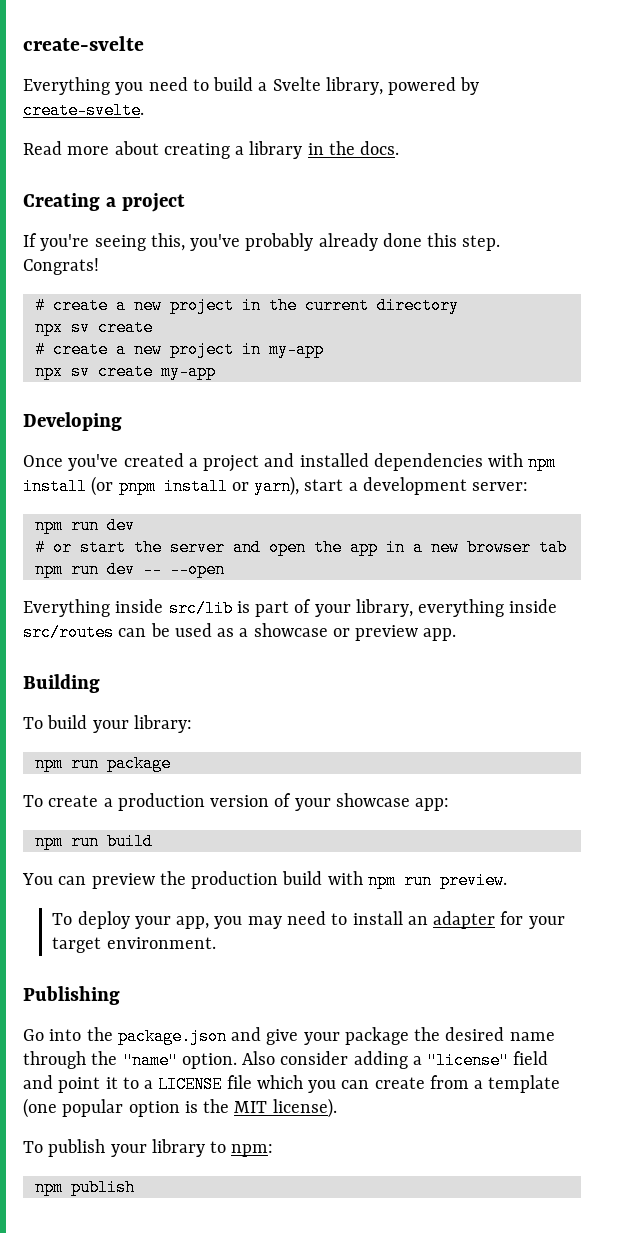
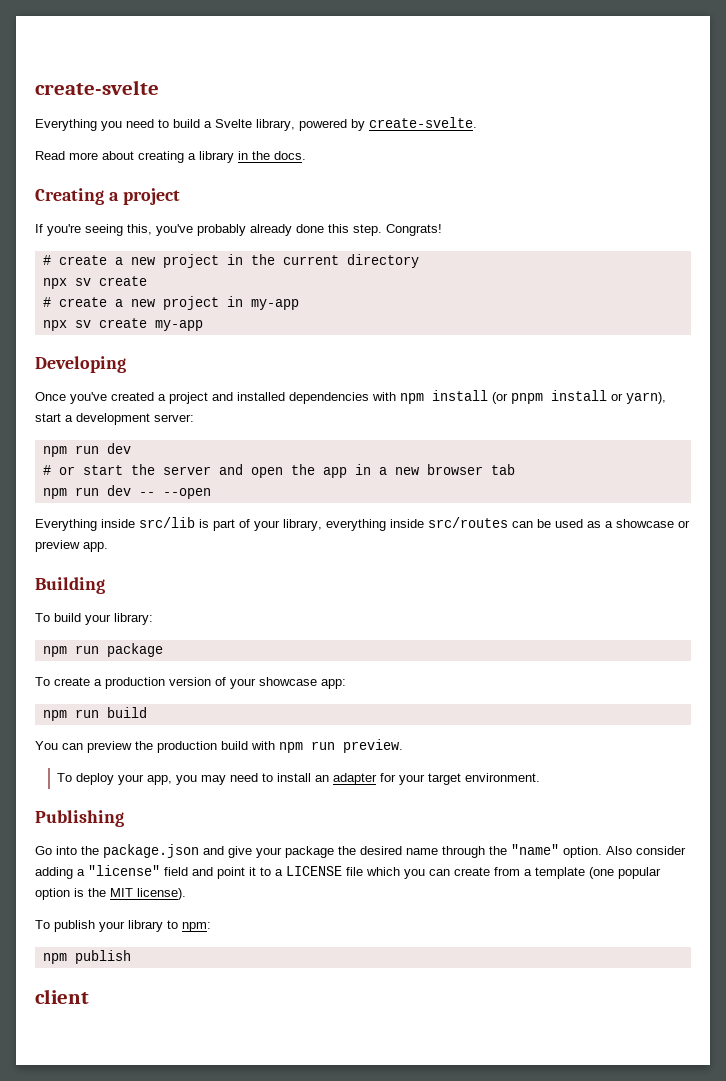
(135, 1187) none -> [35,989,89,1004] // client

